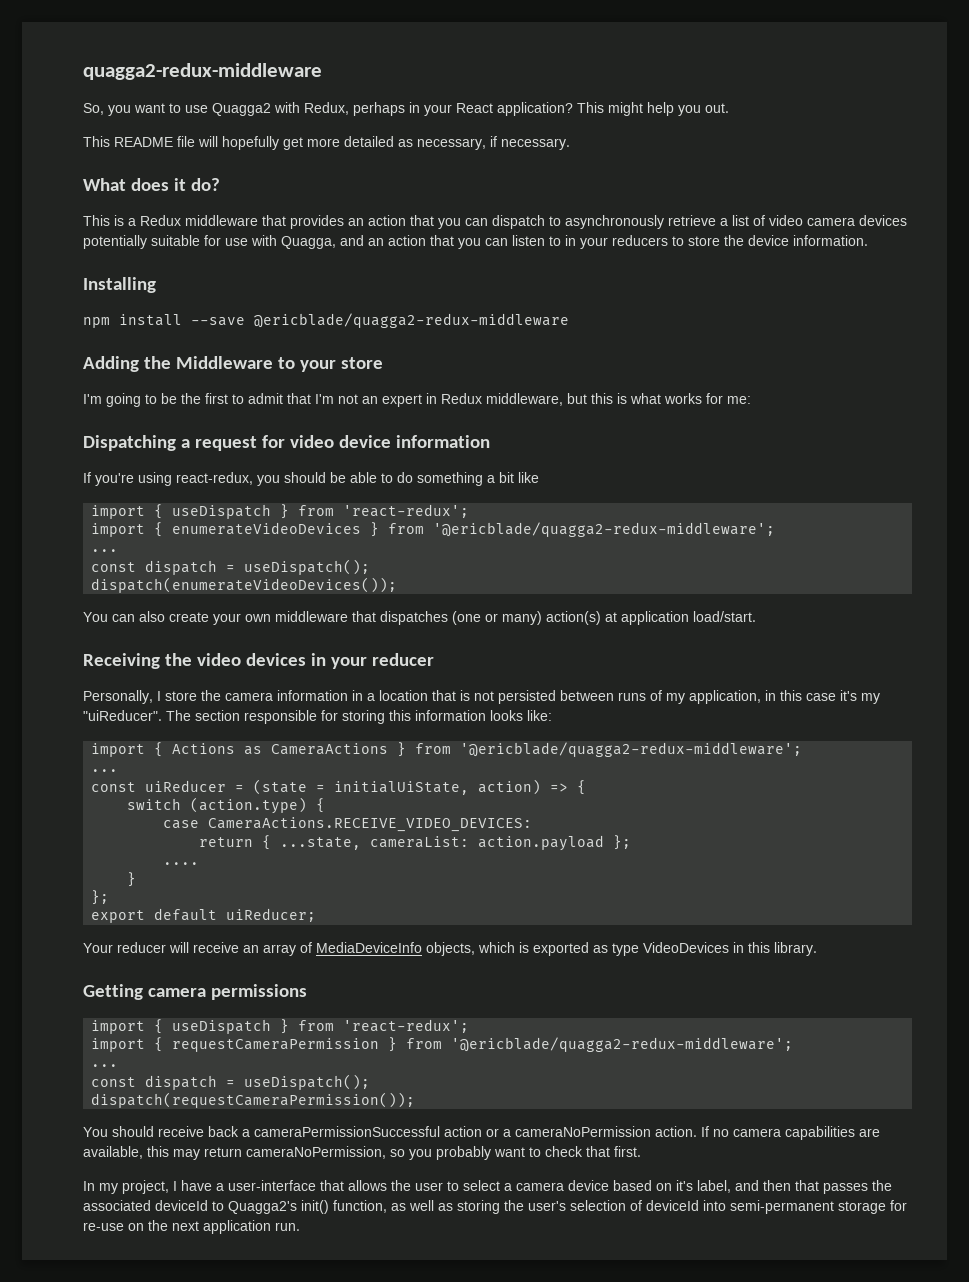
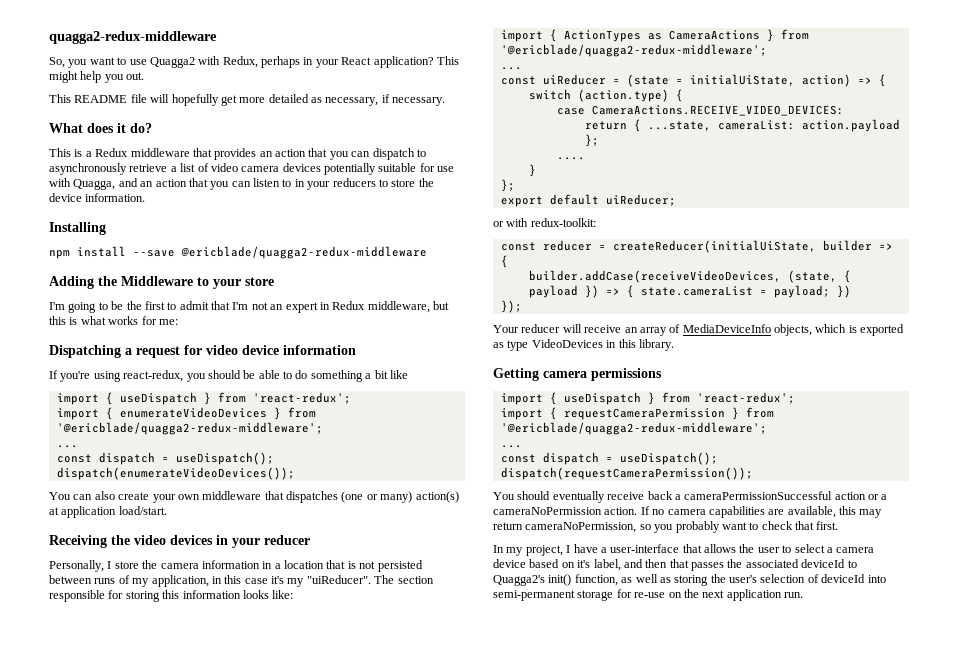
[172,743,236,754] Actions -> [563,30,641,42] ActionTypes
(317, 915) none -> [493,218,596,227] [500,240,893,253] [500,255,508,268] [528,270,851,283] [528,285,851,298] [500,300,522,313] // or with redux-toolkit: // const reducer = createReducer(initialUiState, builder => { // builder.addCase(receiveVideoDevices, (state, { payload }) => { state.cameraList = payload; }) // });
(154, 1131) none -> [552,491,605,503] eventually

